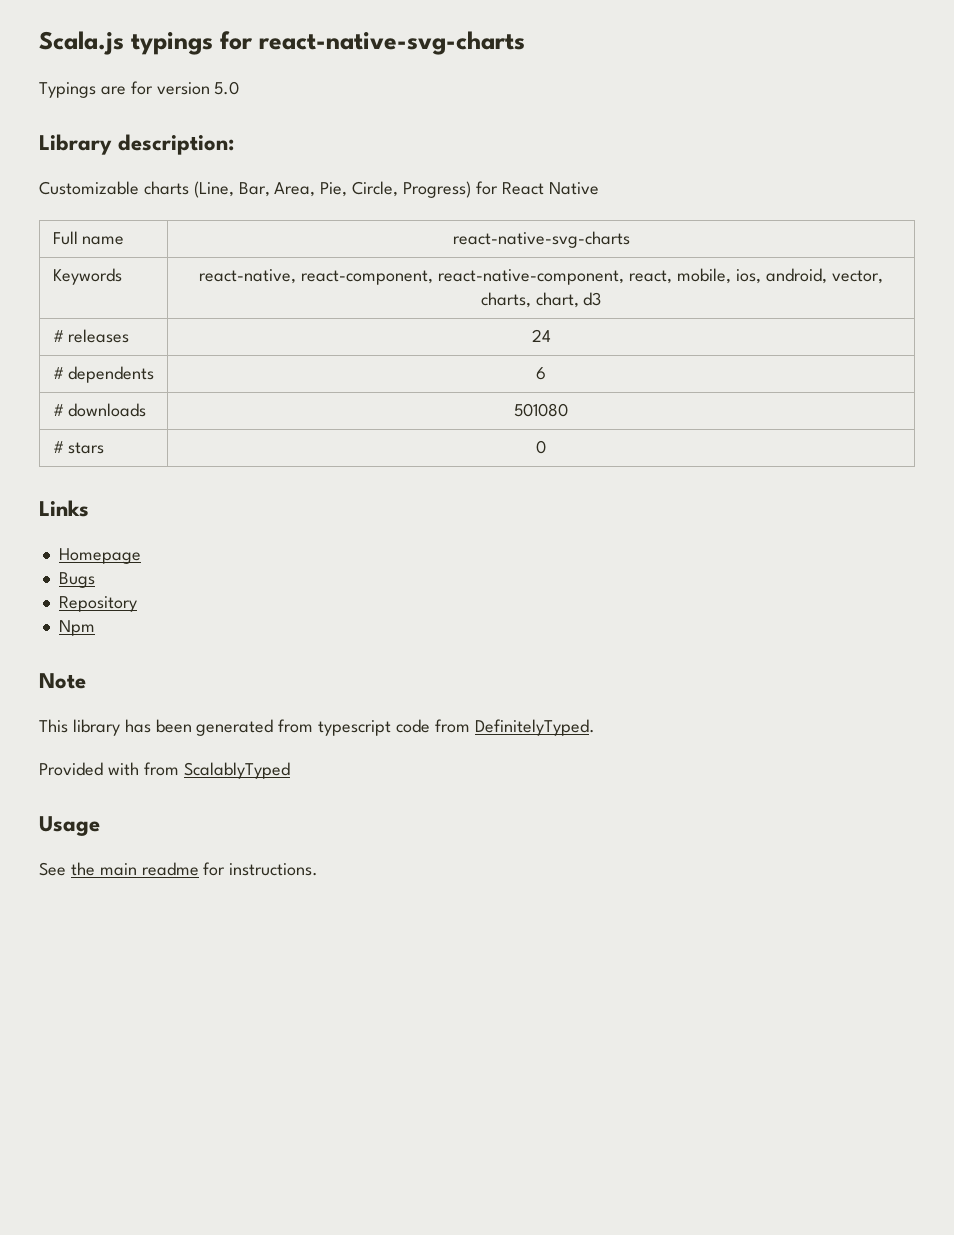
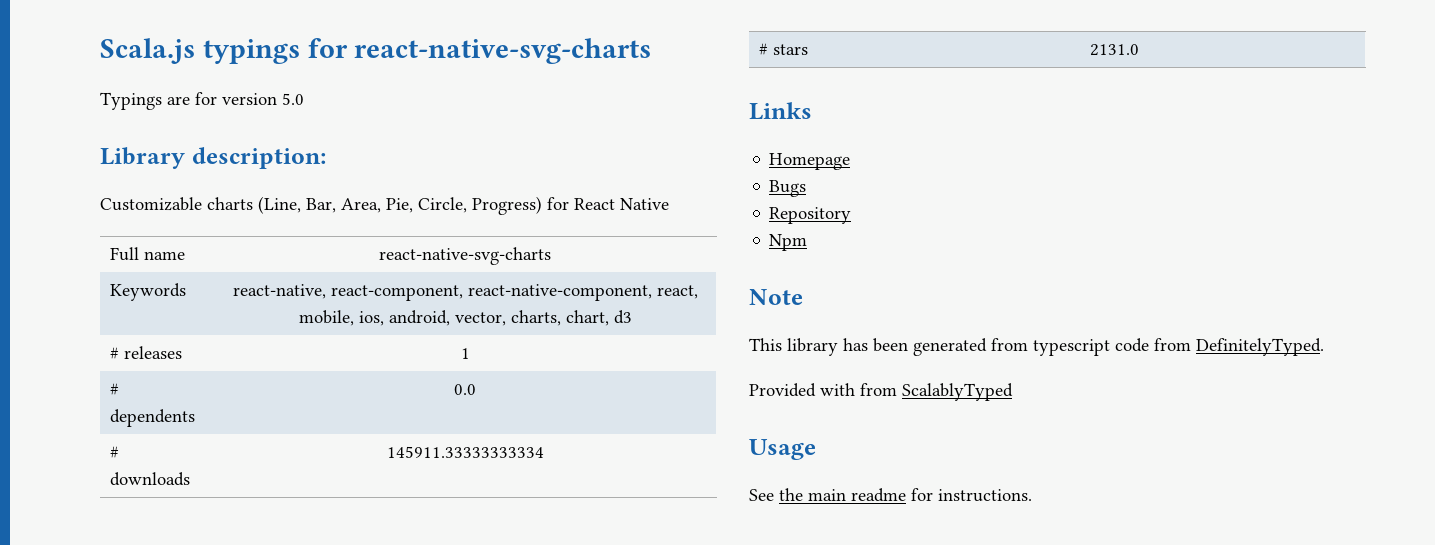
[531,329,551,342] 24 -> [460,348,470,359] 1
[536,367,546,380] 6 -> [454,384,477,395] 0.0
[514,403,568,417] 501080 -> [386,446,544,458] 145911.33333333334
[536,440,546,454] 0 -> [1089,44,1139,56] 2131.0

